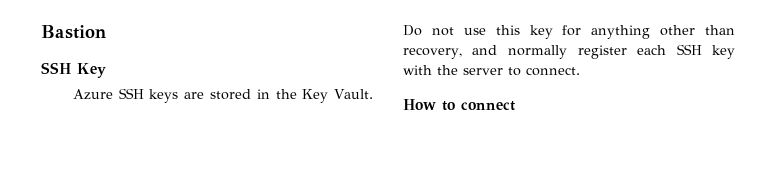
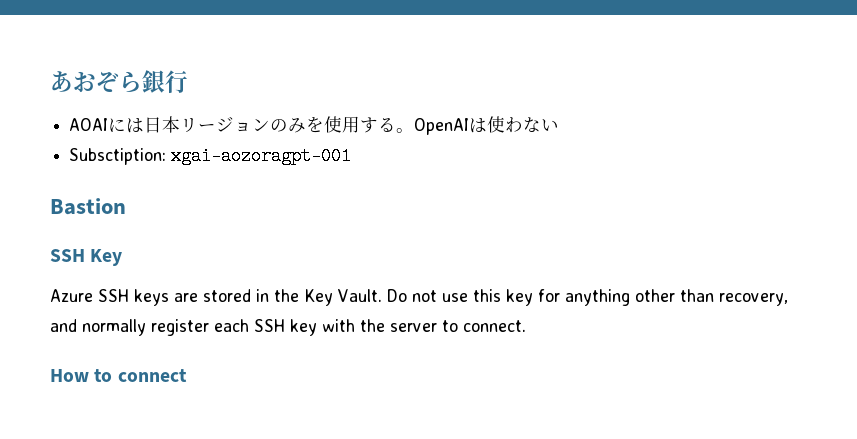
(41, 32) none -> [50,70,188,94] [69,116,560,135] [69,147,352,165] あおぞら銀行 // AOAIには日本リージョンのみを使用する。OpenAIは使わない // Subsctiption: xgai-aozoragpt-001 //

